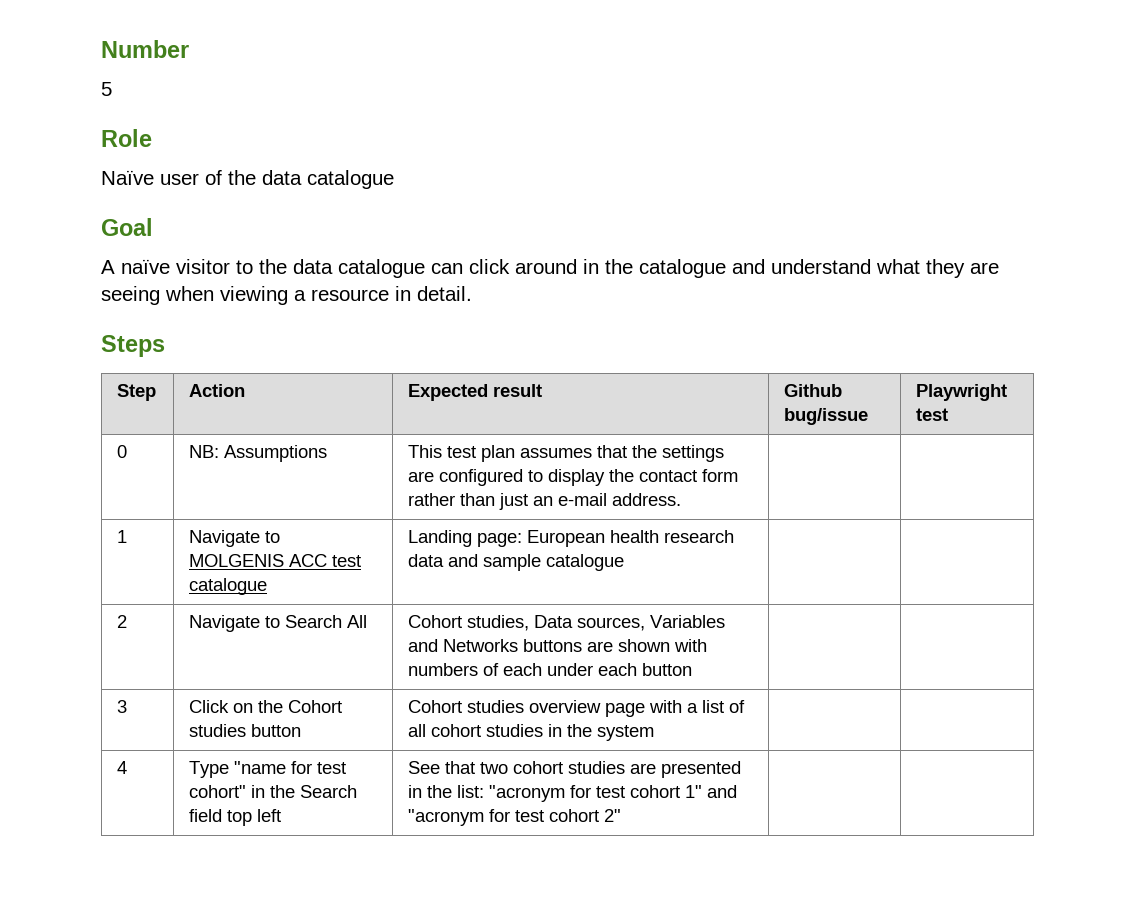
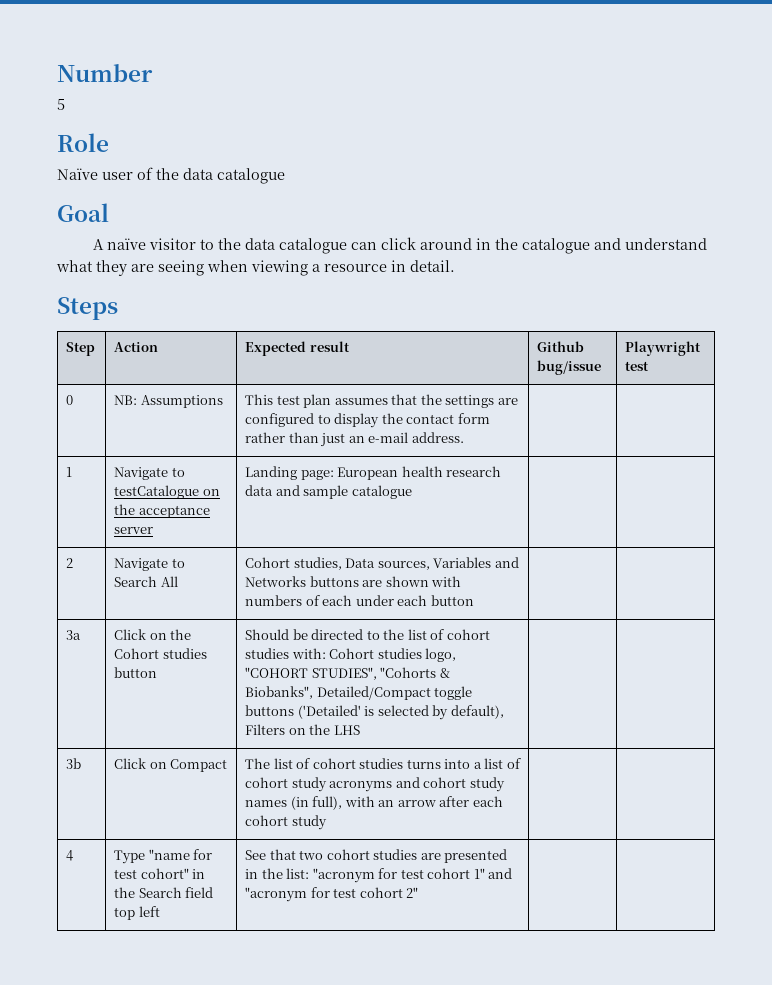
[189,554,362,567] [189,578,268,595] MOLGENIS ACC test catalogue -> [114,485,220,499] [114,504,210,518] [114,527,154,534] testCatalogue on the acceptance server
[117,700,128,713] 3 -> [66,630,82,640] 3a
[408,700,746,717] [408,724,655,741] Cohort studies overview page with a list of all cohort studies in the system -> [245,629,490,640] [245,648,457,662] [245,667,450,680] [245,686,473,700] [245,705,504,720] [245,724,360,735] [66,758,82,769] [114,758,228,772] [245,758,521,769] [245,777,505,792] [245,796,503,810] [245,815,327,830] Should be directed to the list of cohort studies with: Cohort studies logo, "COHORT STUDIES", "Cohorts & Biobanks", Detailed/Compact toggle buttons ('Detailed' is selected by default), Filters on the LHS | | // 3b | Click on Compact | The list of cohort studies turns into a list of cohort study acronyms and cohort study names (in full), with an arrow after each cohort study

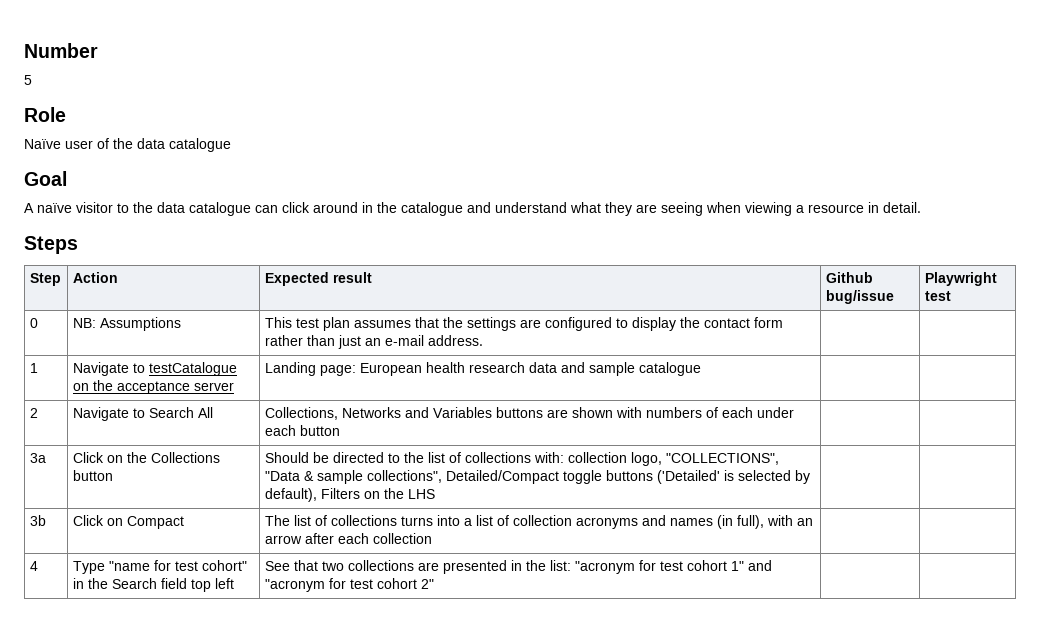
[245,557,519,570] [245,576,307,587] Cohort studies, Data sources, Variables and Networks -> [264,407,492,420] Collections, Networks and Variables
[114,648,207,659] Cohort studies -> [150,452,220,463] Collections
[446,629,490,640] [245,648,457,662] [245,667,450,680] [245,686,314,699] cohort studies with: Cohort studies logo, "COHORT STUDIES", "Cohorts & Biobanks", -> [464,452,779,466] [264,470,442,484] collections with: collection logo, "COLLECTIONS", "Data & sample collections",
[312,758,404,769] cohort studies -> [330,515,397,526] collections
[245,777,505,792] cohort study acronyms and cohort study -> [512,515,666,529] collection acronyms and
[245,815,327,830] cohort study -> [372,533,432,544] collection
[326,849,418,860] cohort studies -> [347,560,414,571] collections

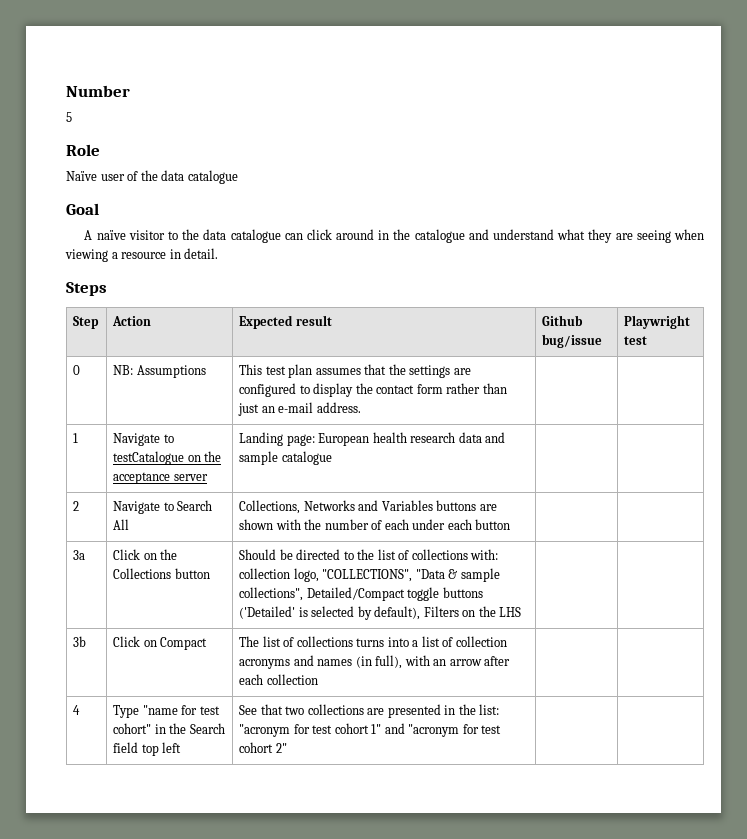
[645,407,702,418] numbers -> [304,519,369,530] the number

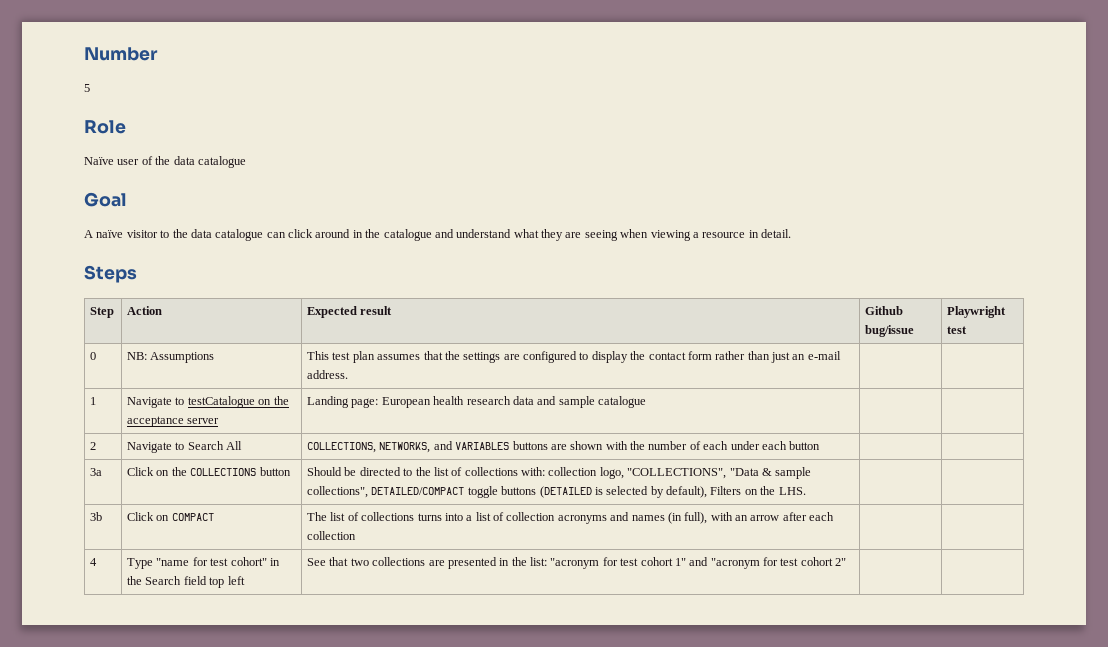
[239,500,433,514] Collections, Networks and Variables -> [307,441,510,453] COLLECTIONS, NETWORKS, and VARIABLES
[113,568,172,579] Collections -> [190,468,257,476] COLLECTIONS
[306,587,405,601] Detailed/Compact -> [371,487,465,495] DETAILED/COMPACT
[239,606,296,619] ('Detailed' -> [539,486,592,498] (DETAILED
[499,607,522,617] LHS -> [778,487,806,495] LHS.
[160,637,208,650] Compact -> [171,513,214,521] COMPACT

